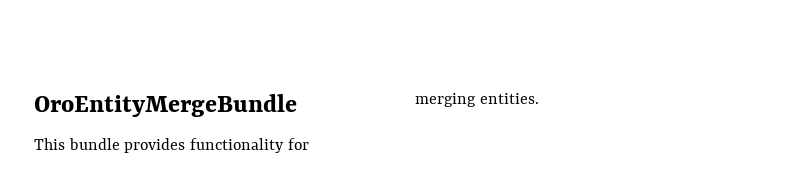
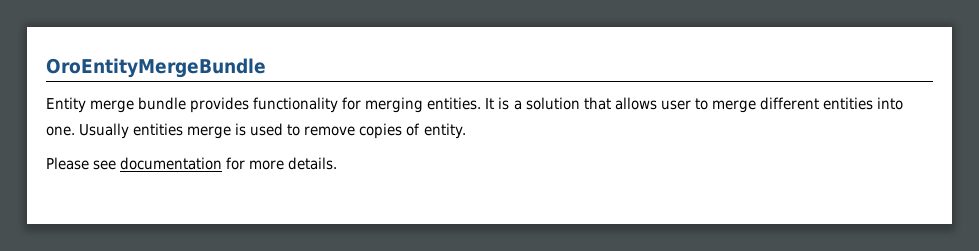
[34,138,65,150] This -> [46,97,135,113] Entity merge
(539, 98) none -> [485,97,903,113] [46,123,467,139] [46,157,338,170] It is a solution that allows user to merge different entities into one. Usually entities merge is used to remove copies of entity. // Please see documentation for more details.

